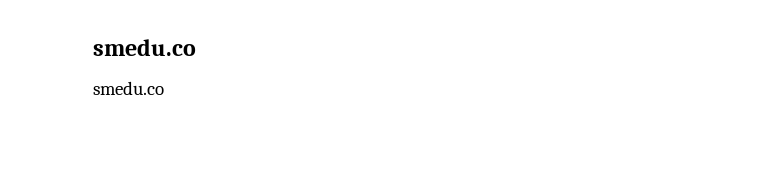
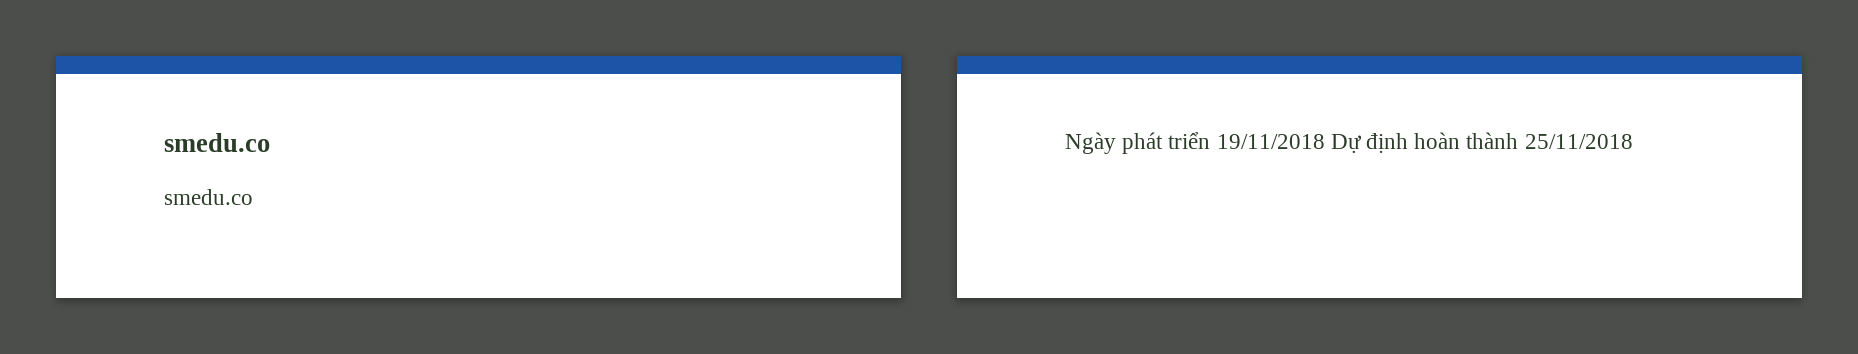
(164, 88) none -> [1065,132,1633,154] // Ngày phát triển 19/11/2018 Dự định hoàn thành 25/11/2018

